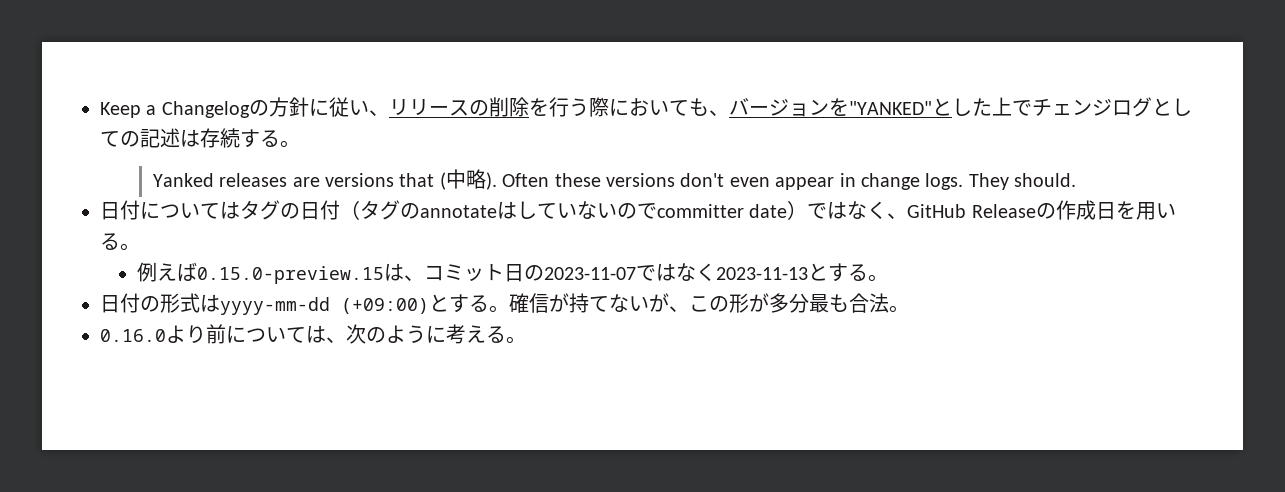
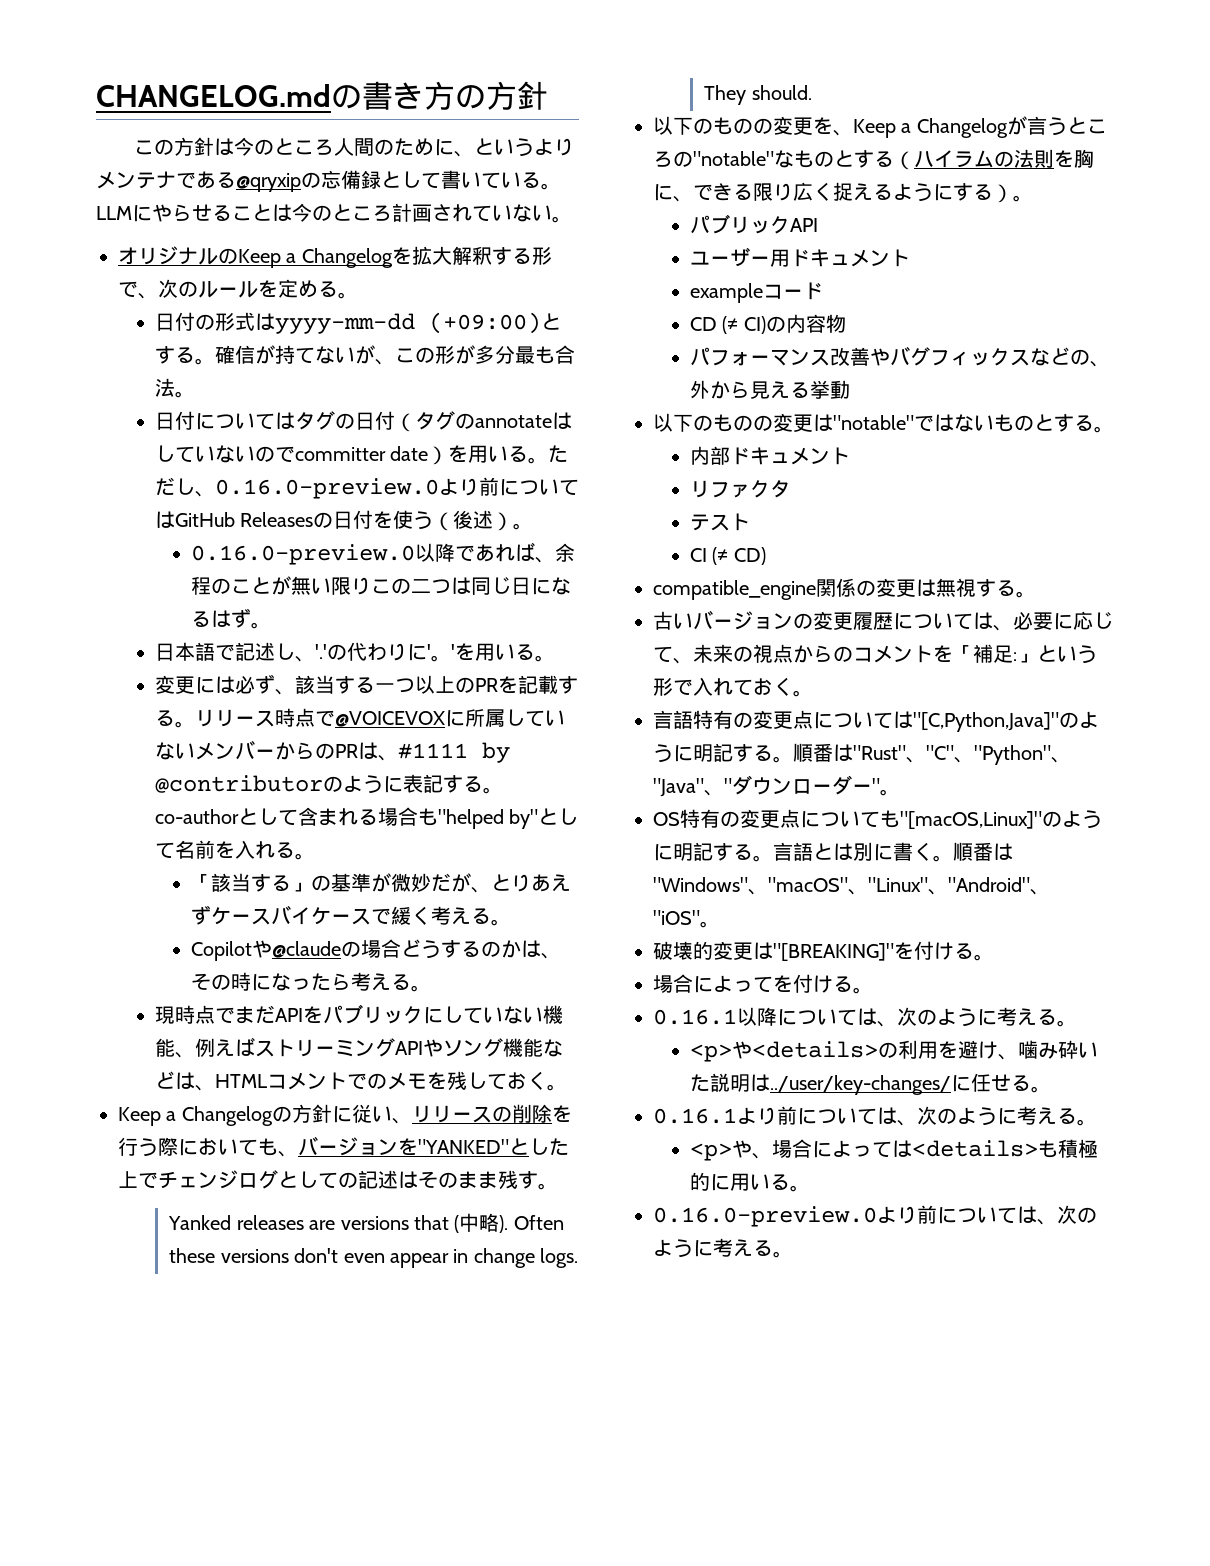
(100, 110) none -> [96,81,548,110] [134,137,575,157] [96,170,561,192] [96,203,572,223] [118,246,552,268] [118,279,358,299] [154,312,561,334] [154,345,575,365] [154,378,195,398] [154,411,572,432] [154,445,569,465] [154,477,579,499] [154,510,534,531] [191,542,576,565] [191,576,572,595] [191,608,272,629] [154,642,555,662] [154,674,578,695] [154,708,565,728] [154,740,510,763] [154,774,503,794] [154,807,579,829] [154,840,315,860] [191,873,572,893] [191,905,512,926] [191,939,562,961] [191,972,432,992] [154,1004,563,1024] [154,1037,563,1058] [154,1071,567,1091] CHANGELOG.mdの書き方の方針 // この方針は今のところ人間のために、というよりメンテナである@qryxipの忘備録として書いている。LLMにやらせることは今のところ計画されていない。 // オリジナルのKeep a Changelogを拡大解釈する形で、次のルールを定める。 // 日付の形式はyyyy-mm-dd (+09:00)とする。確信が持てないが、この形が多分最も合法。 // 日付についてはタグの日付（タグのannotateはしていないのでcommitter date）を用いる。ただし、0.16.0-preview.0より前についてはGitHub Releasesの日付を使う（後述）。 // 0.16.0-preview.0以降であれば、余程のことが無い限りこの二つは同じ日になるはず。 // 日本語で記述し、'.'の代わりに'。'を用いる。 // 変更には必ず、該当する一つ以上のPRを記載する。リリース時点で@VOICEVOXに所属していないメンバーからのPRは、#1111 by @contributorのように表記する。co-authorとして含まれる場合も"helped by"として名前を入れる。 // 「該当する」の基準が微妙だが、とりあえずケースバイケースで緩く考える。 // Copilotや@claudeの場合どうするのかは、その時になったら考える。 // 現時点でまだAPIをパブリックにしていない機能、例えばストリーミングAPIやソング機能などは、HTMLコメントでのメモを残しておく。 //
[200,128,280,148] 存続する -> [418,1170,538,1190] そのまま残す
[100,200,1176,220] [100,233,140,251] [137,262,889,284] [100,293,909,315] [100,324,526,344] 日付についてはタグの日付（タグのannotateはしていないのでcommitter date）ではなく、GitHub Releaseの作成日を用いる。 // 例えば0.15.0-preview.15は、コミット日の2023-11-07ではなく2023-11-13とする。 // 日付の形式はyyyy-mm-dd (+09:00)とする。確信が持てないが、この形が多分最も合法。 // 0.16.0より前については、次のように考える。 -> [653,116,1107,138] [653,149,1094,170] [653,182,1033,203] [689,214,818,234] [689,247,910,267] [689,282,823,303] [689,314,846,334] [689,346,1110,367] [689,380,850,399] [653,413,1114,433] [689,446,850,465] [689,480,790,498] [689,513,750,531] [689,547,766,565] [653,578,1036,600] [653,610,1113,631] [653,644,1097,664] [653,677,813,697] [653,710,1099,732] [653,743,1071,765] [653,775,900,797] [653,809,1102,829] [653,842,1013,862] [653,877,1050,895] [653,910,720,928] [653,941,994,961] [653,974,873,994] [653,1007,1077,1027] [689,1040,1098,1062] [689,1073,1051,1095] [653,1106,1097,1126] [689,1139,1098,1161] [689,1172,810,1192] [653,1205,1097,1227] [653,1238,793,1258] 以下のものの変更を、Keep a Changelogが言うところの"notable"なものとする（ハイラムの法則を胸に、できる限り広く捉えるようにする）。 // パブリックAPI // ユーザー用ドキュメント // exampleコード // CD (≠ CI)の内容物 // パフォーマンス改善やバグフィックスなどの、外から見える挙動 // 以下のものの変更は"notable"ではないものとする。 // 内部ドキュメント // リファクタ // テスト // CI (≠ CD) // compatible_engine関係の変更は無視する。 // 古いバージョンの変更履歴については、必要に応じて、未来の視点からのコメントを「補足:」という形で入れておく。 // 言語特有の変更点については"[C,Python,Java]"のように明記する。順番は"Rust"、"C"、"Python"、"Java"、"ダウンローダー"。 // OS特有の変更点についても"[macOS,Linux]"のように明記する。言語とは別に書く。順番は"Windows"、"macOS"、"Linux"、"Android"、"iOS"。 // 破壊的変更は"[BREAKING]"を付ける。 // 場合によってを付ける。 // 0.16.1以降については、次のように考える。 // <p>や<details>の利用を避け、噛み砕いた説明は../user/key-changes/に任せる。 // 0.16.1より前については、次のように考える。 // <p>や、場合によっては<details>も積極的に用いる。 // 0.16.0-preview.0より前については、次のように考える。

